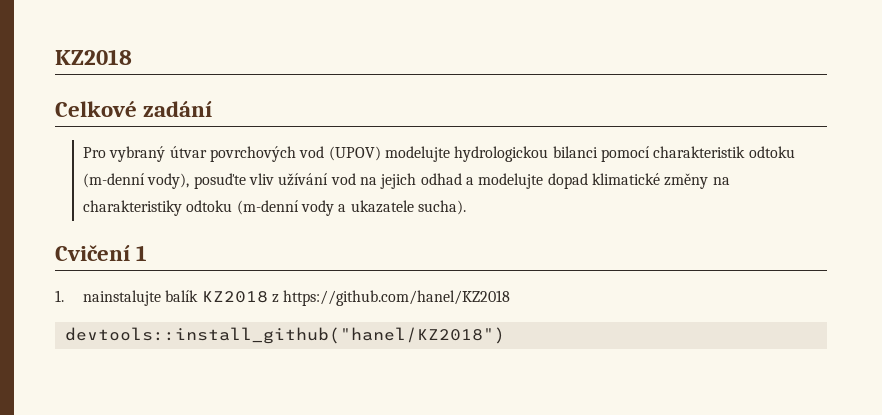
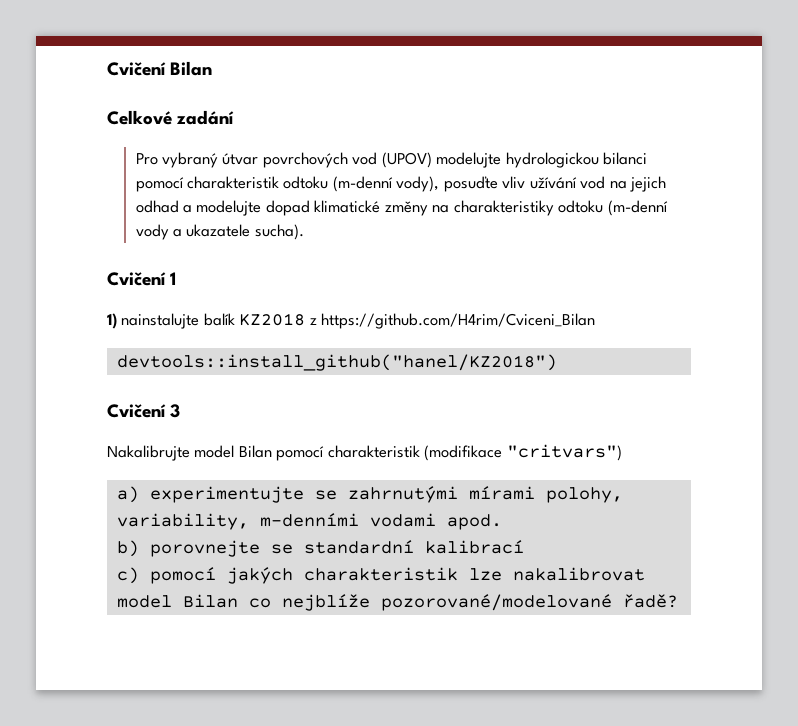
[55,49,132,65] KZ2018 -> [107,61,213,76] Cvičení Bilan
[55,290,64,302] 1. -> [107,313,117,329] 1)
[283,290,511,306] https://github.com/hanel/KZ2018 -> [321,313,596,329] https://github.com/H4rim/Cviceni_Bilan
(505, 335) none -> [107,404,181,418] [107,444,622,461] [116,486,623,503] [116,513,502,530] [116,540,524,557] [116,567,645,584] [116,594,678,611] // Cvičení 3 // Nakalibrujte model Bilan pomocí charakteristik (modifikace "critvars") // a) experimentujte se zahrnutými mírami polohy, variability, m-denními vodami apod. // b) porovnejte se standardní kalibrací // c) pomocí jakých charakteristik lze nakalibrovat model Bilan co nejblíže pozorované/modelované řadě?

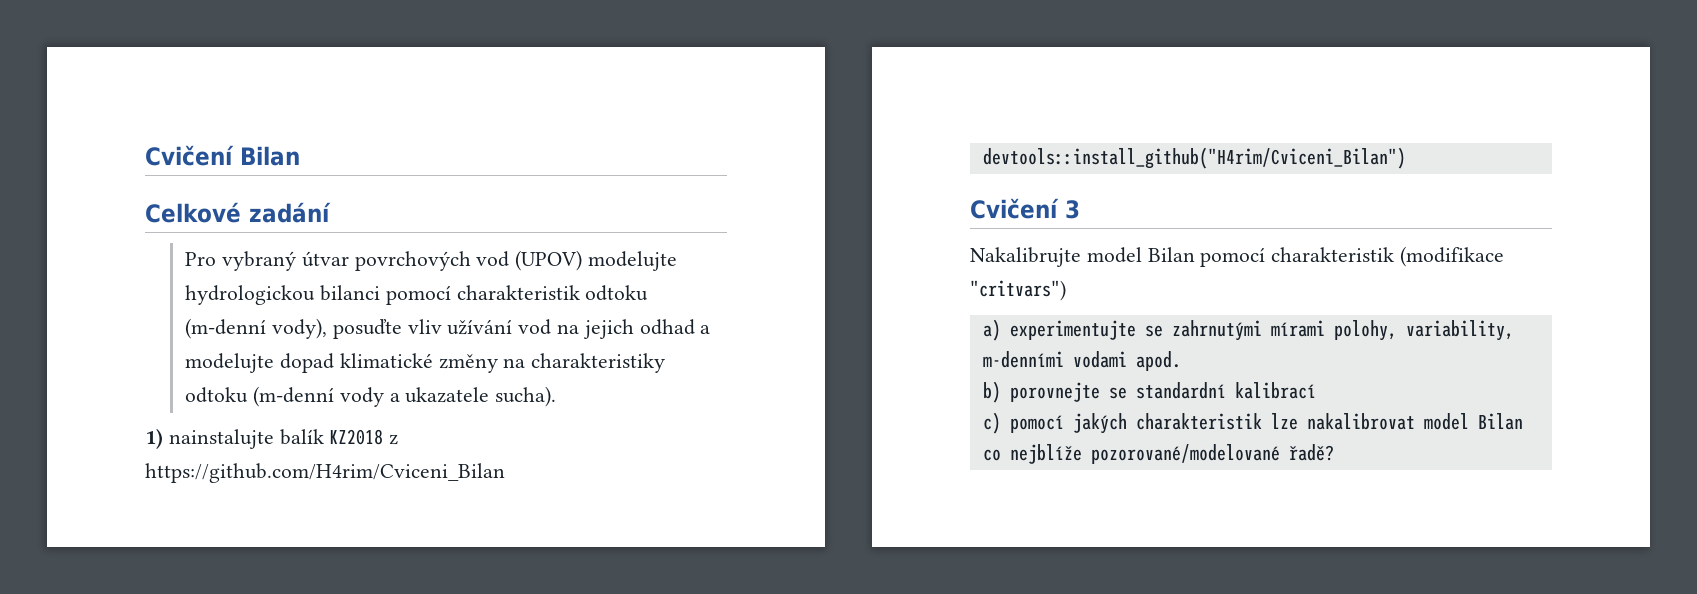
[107,272,177,286] // Cvičení 1 -> (557, 396) none
[116,354,557,371] devtools::install_github("hanel/KZ2018") -> [982,147,1406,169] devtools::install_github("H4rim/Cviceni_Bilan")

